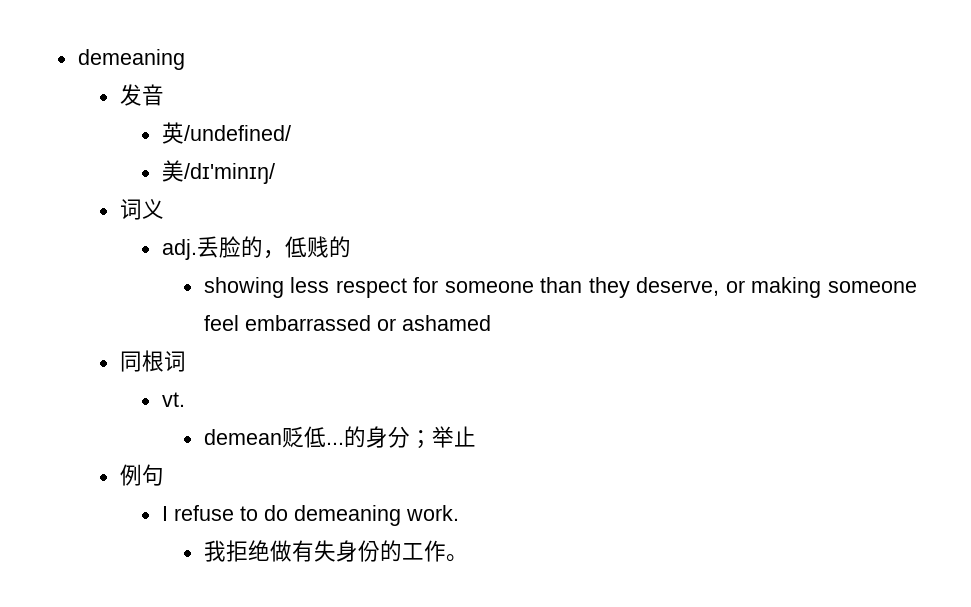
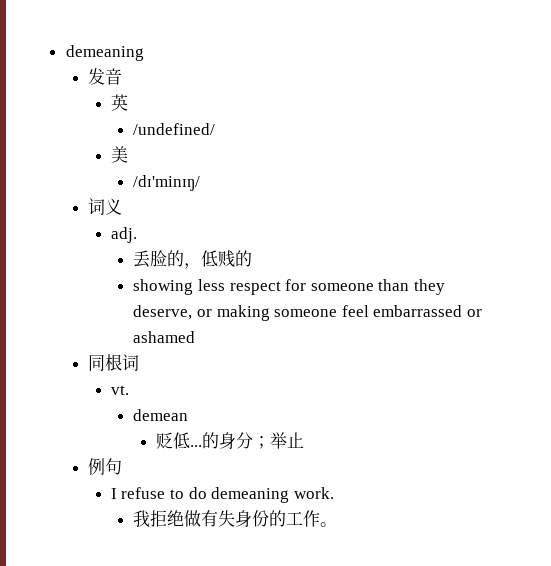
(184, 133) none -> (128, 102) //
(184, 171) none -> (128, 154) //
(197, 249) none -> (137, 235) //
(282, 437) none -> (189, 415) //

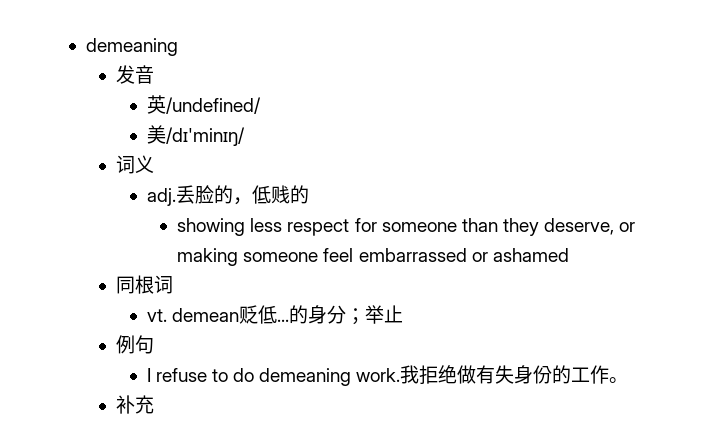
(128, 102) // -> (166, 104) none
(128, 154) // -> (166, 134) none
(137, 235) // -> (176, 197) none
(129, 390) // -> (167, 315) none
(189, 415) // -> (239, 315) none
(334, 493) // -> (401, 375) none
(338, 524) none -> [116,395,155,414] // 补充

